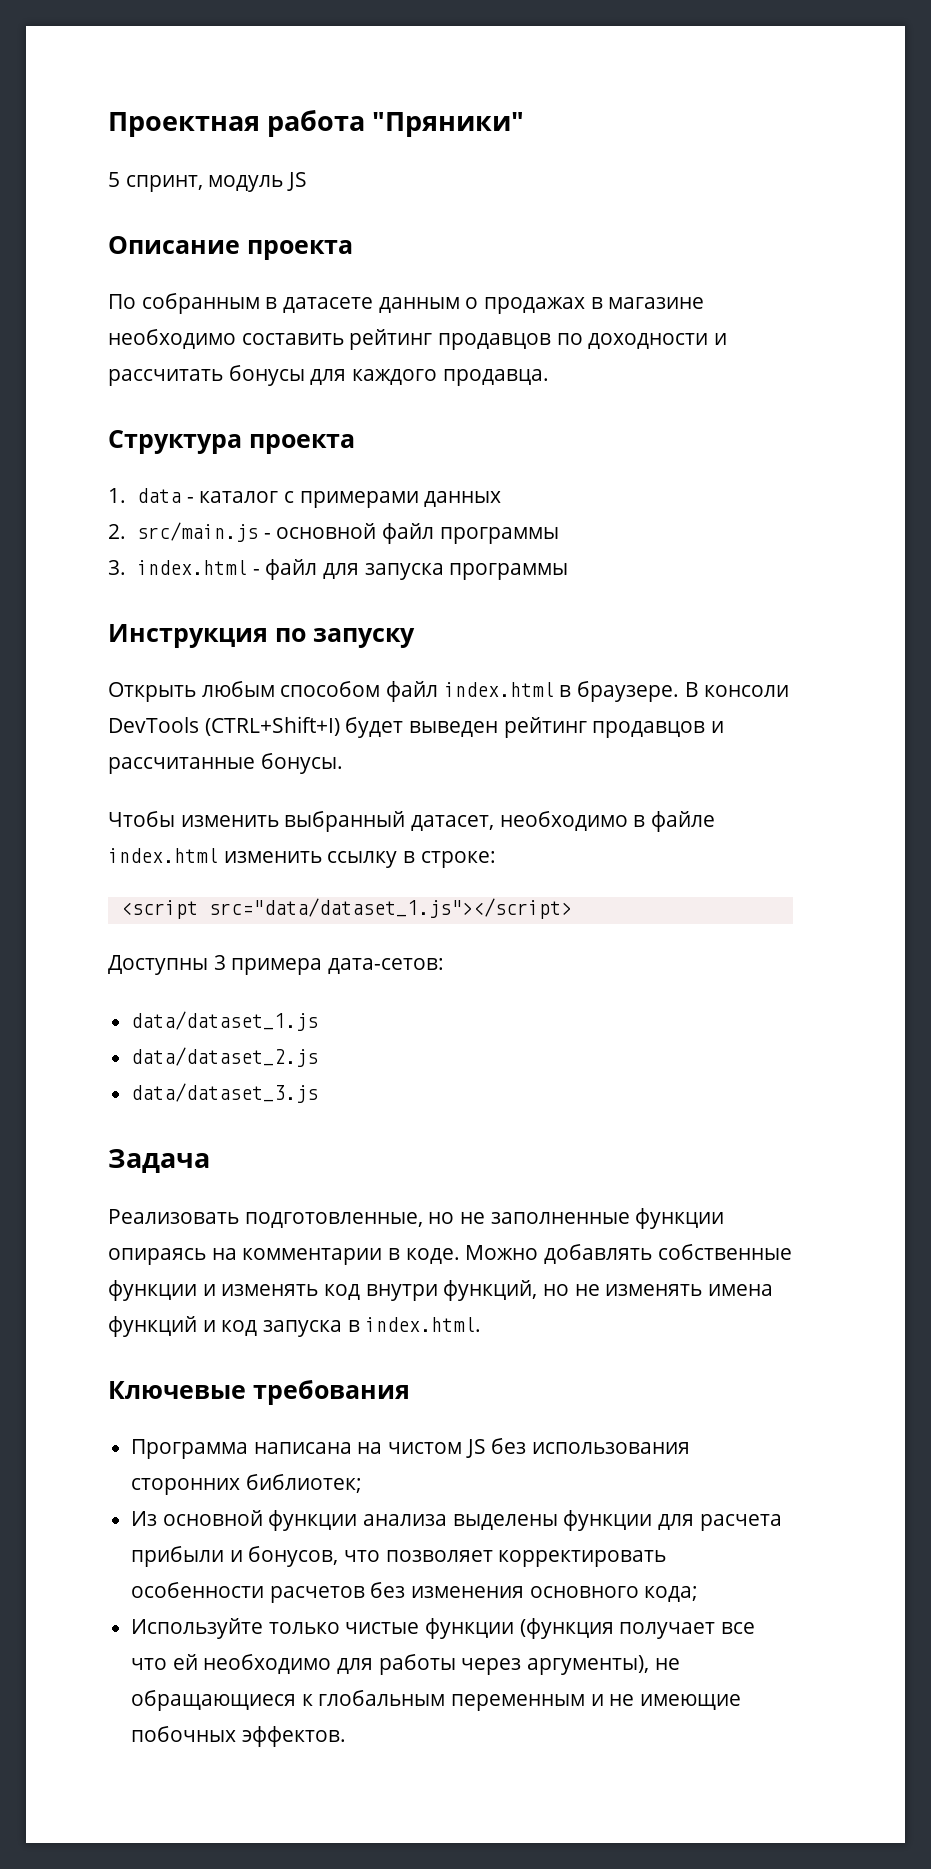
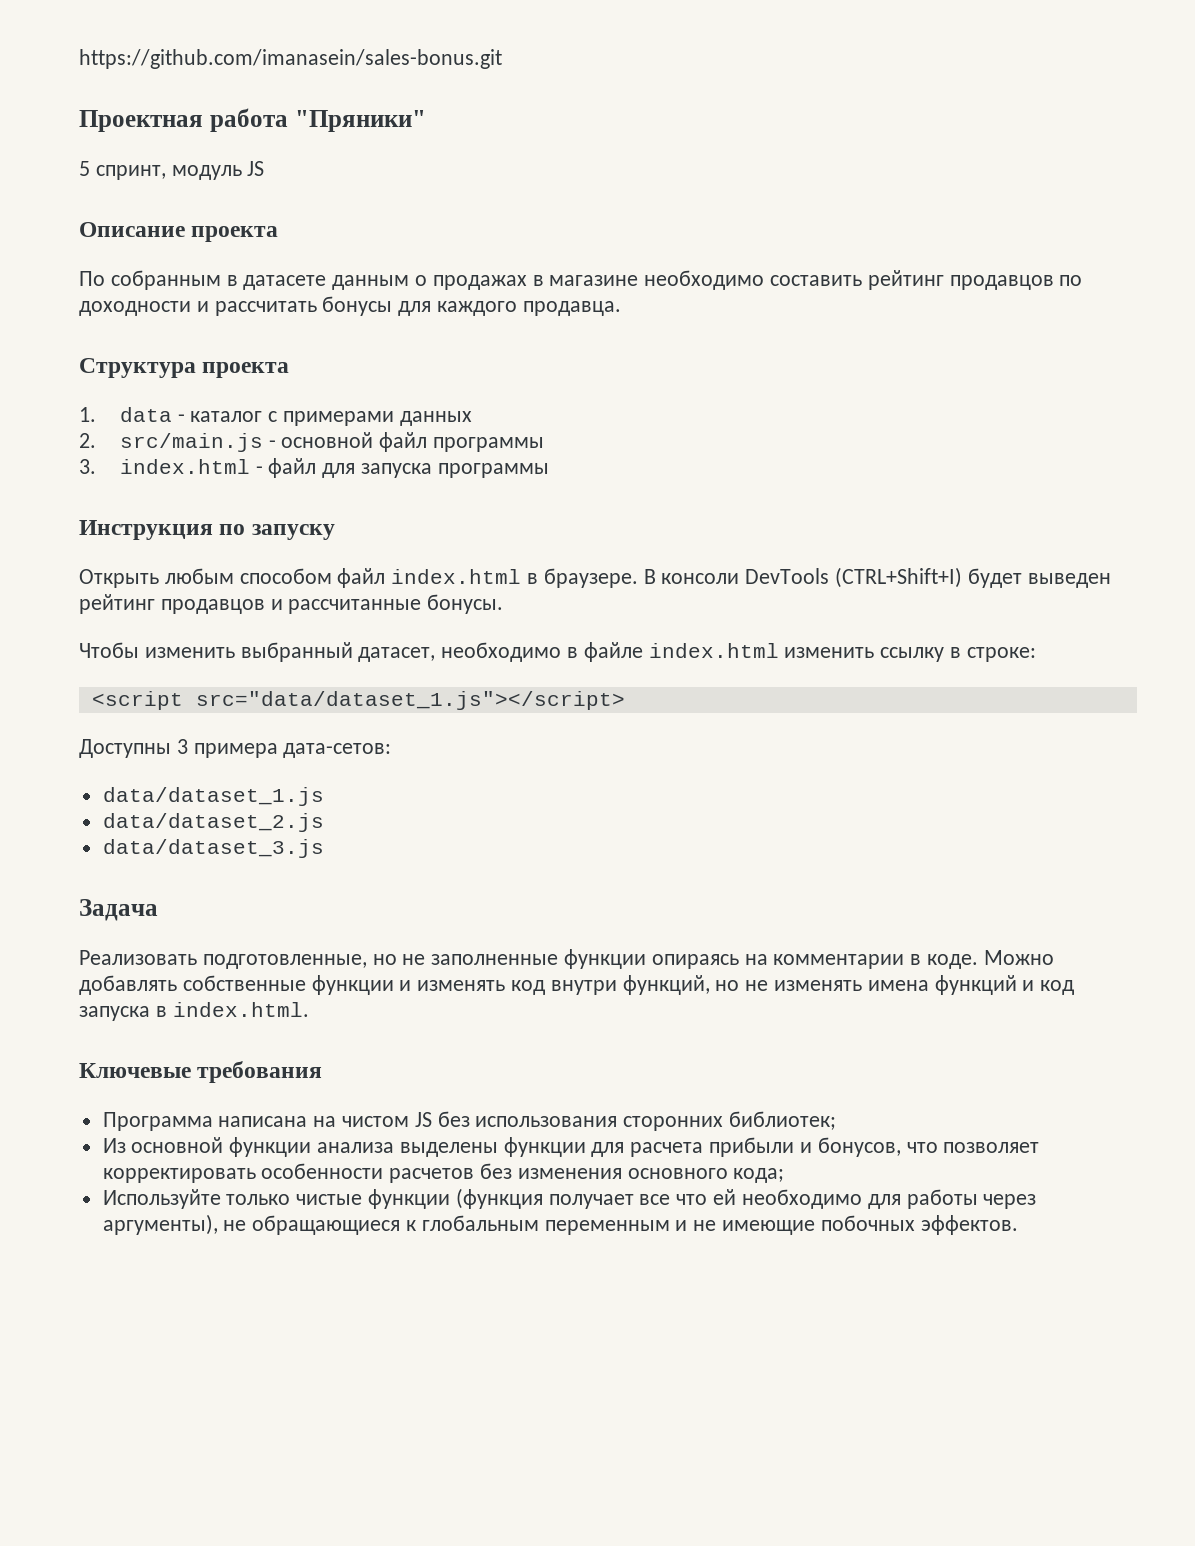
(108, 124) none -> [79,49,502,69] https://github.com/imanasein/sales-bonus.git //

